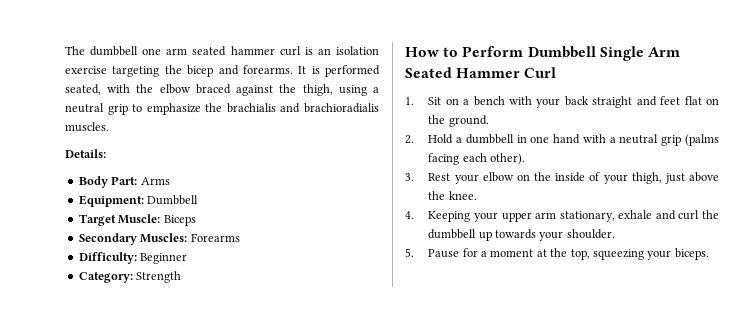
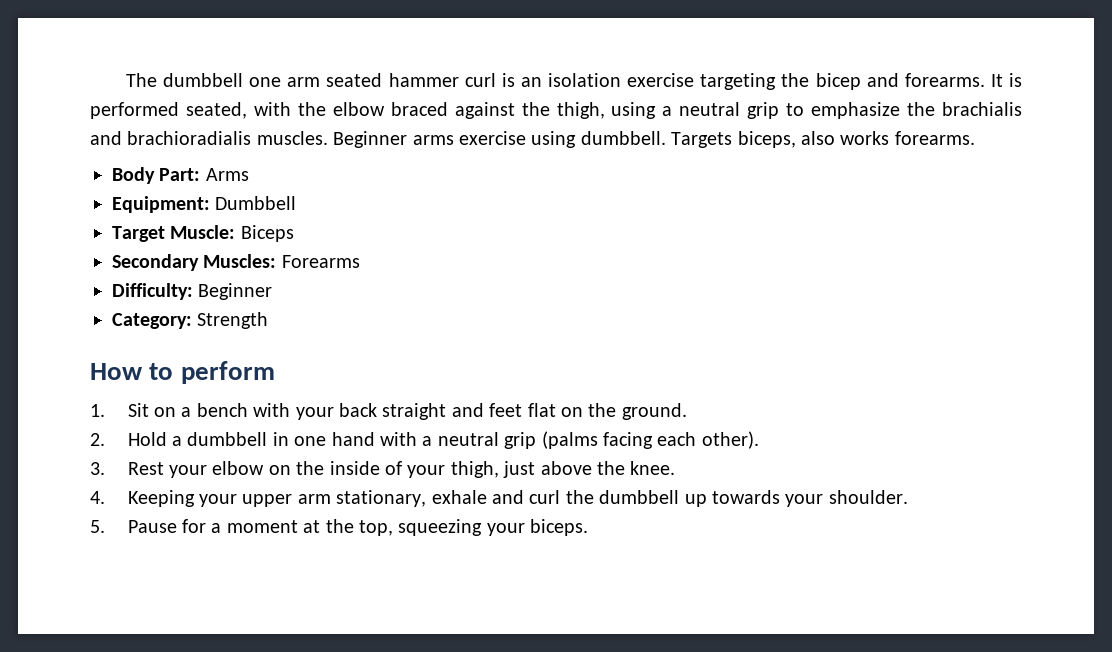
[65,149,106,158] // Details: -> [333,131,975,148] Beginner arms exercise using dumbbell. Targets biceps, also works forearms.
[462,46,680,61] [405,67,557,78] Perform Dumbbell Single Arm Seated Hammer Curl -> [180,361,275,384] perform

